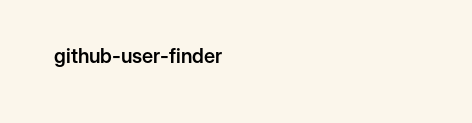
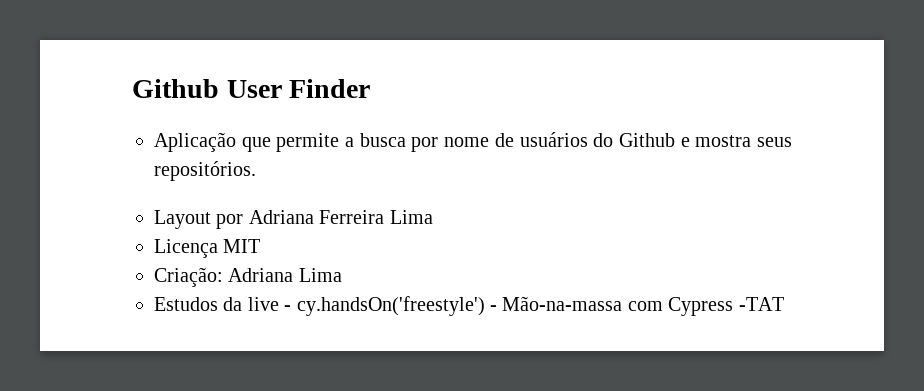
[54,48,222,67] github-user-finder -> [132,79,371,98] [154,132,792,152] [154,161,256,181] [154,210,433,229] [154,239,261,258] [154,267,342,287] [154,296,784,316] Github User Finder // Aplicação que permite a busca por nome de usuários do Github e mostra seus repositórios. // Layout por Adriana Ferreira Lima // Licença MIT // Criação: Adriana Lima // Estudos da live - cy.handsOn('freestyle') - Mão-na-massa com Cypress -TAT

